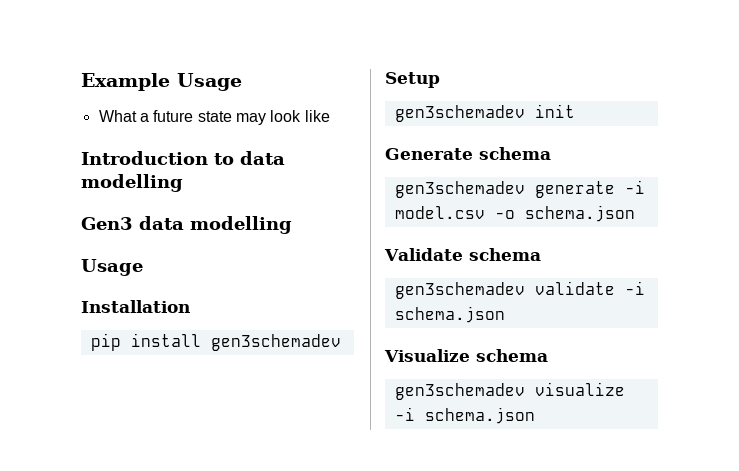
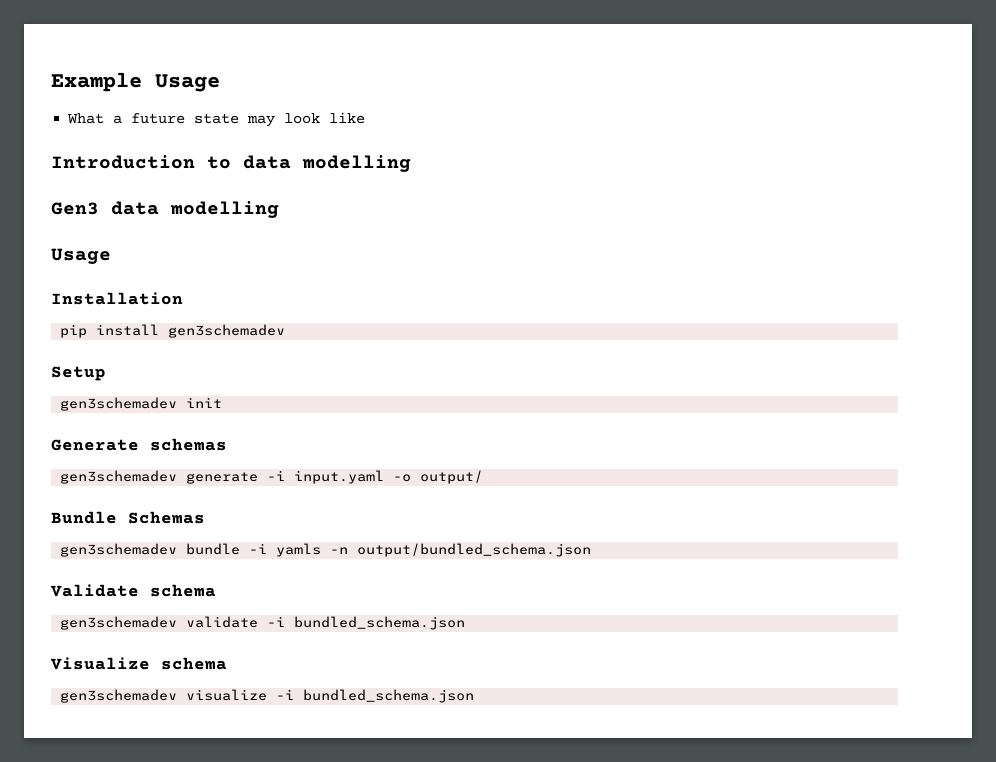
[479,147,551,160] schema -> [150,438,227,451] schemas
[394,205,635,222] model.csv -o schema.json -> [294,470,484,484] [51,511,205,524] [60,543,592,557] input.yaml -o output/ // Bundle Schemas // gen3schemadev bundle -i yamls -n output/bundled_schema.json
[394,306,505,323] schema.json -> [294,616,466,630] bundled_schema.json
[424,407,535,424] schema.json -> [303,689,475,703] bundled_schema.json

